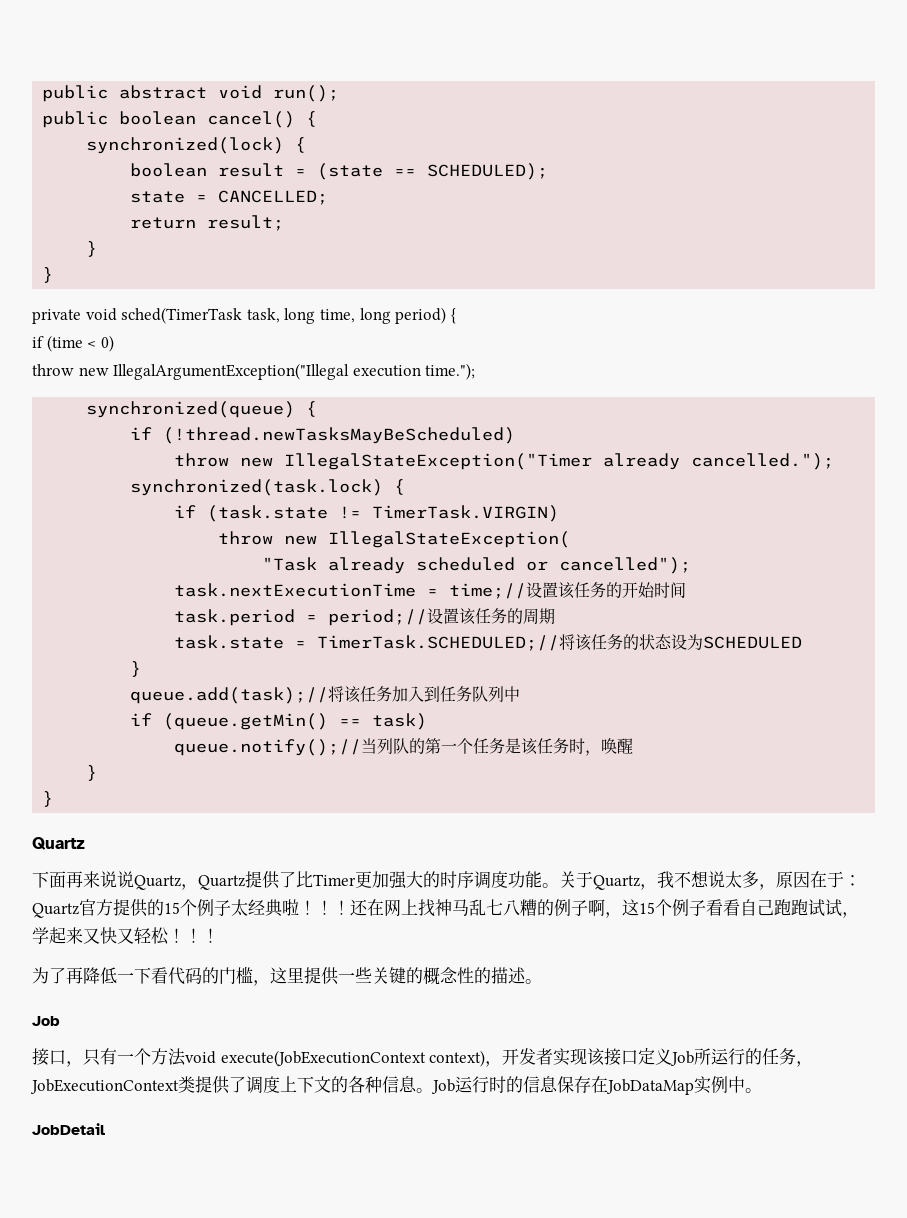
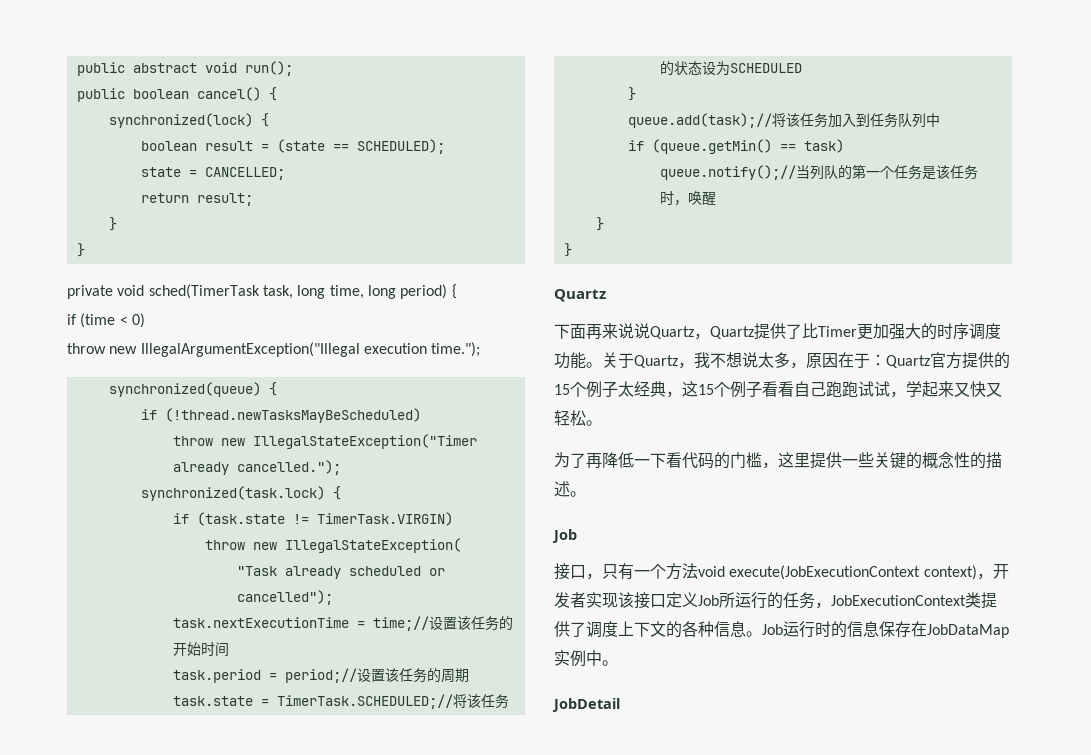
[282,899,605,917] 啦！！！还在网上找神马乱七八糟的例子啊 -> (666, 389) none
[168,928,219,943] ！！！ -> [586,420,602,426] 。

